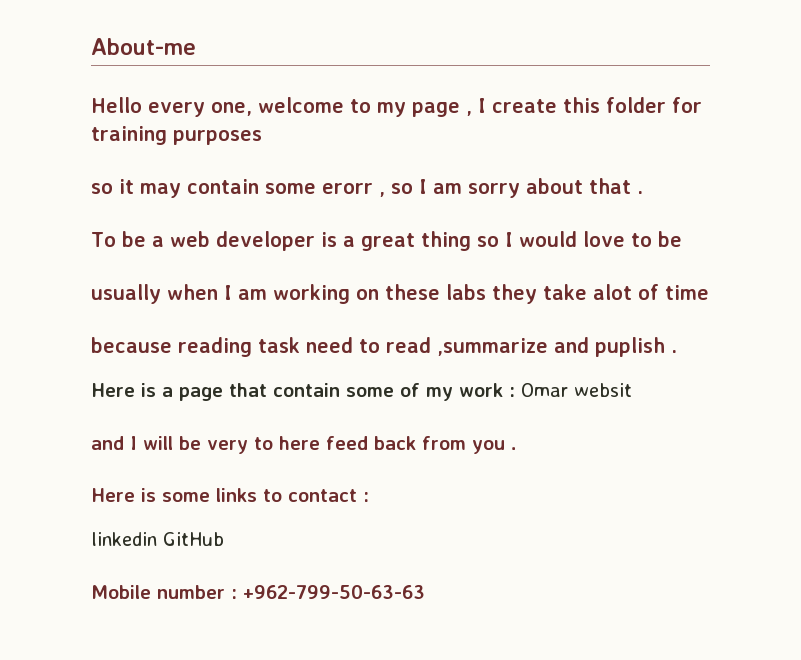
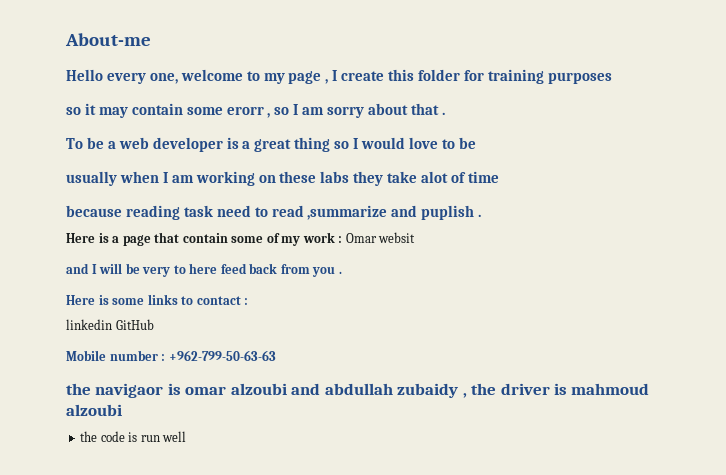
(425, 592) none -> [66,383,650,398] [66,404,122,416] [80,431,187,442] // the navigaor is omar alzoubi and abdullah zubaidy , the driver is mahmoud alzoubi // the code is run well

